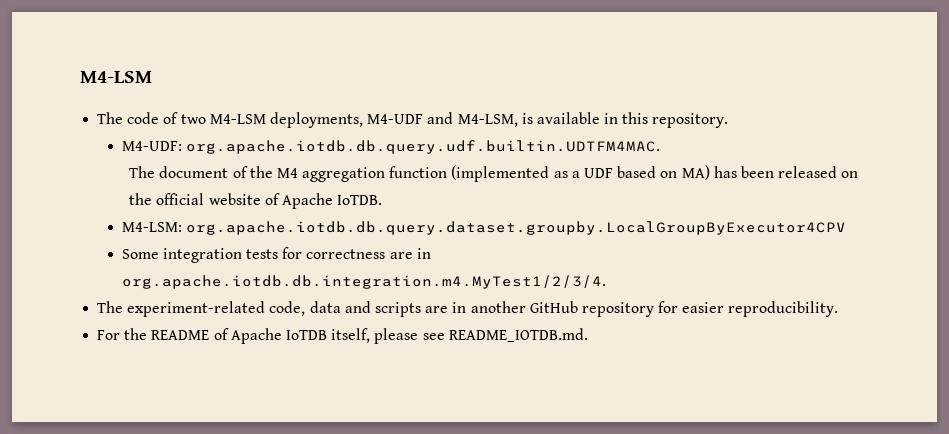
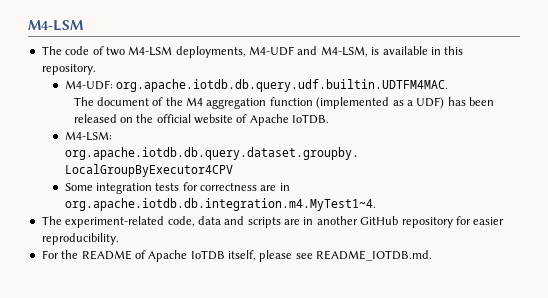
[584,165,710,180] UDF based on MA) -> [416,97,445,109] UDF)
[121,275,606,289] org.apache.iotdb.db.integration.m4.MyTest1/2/3/4. -> [64,198,376,211] org.apache.iotdb.db.integration.m4.MyTest1~4.

